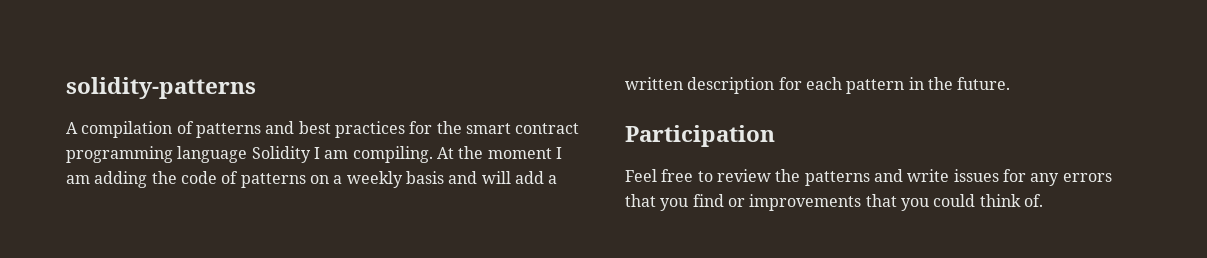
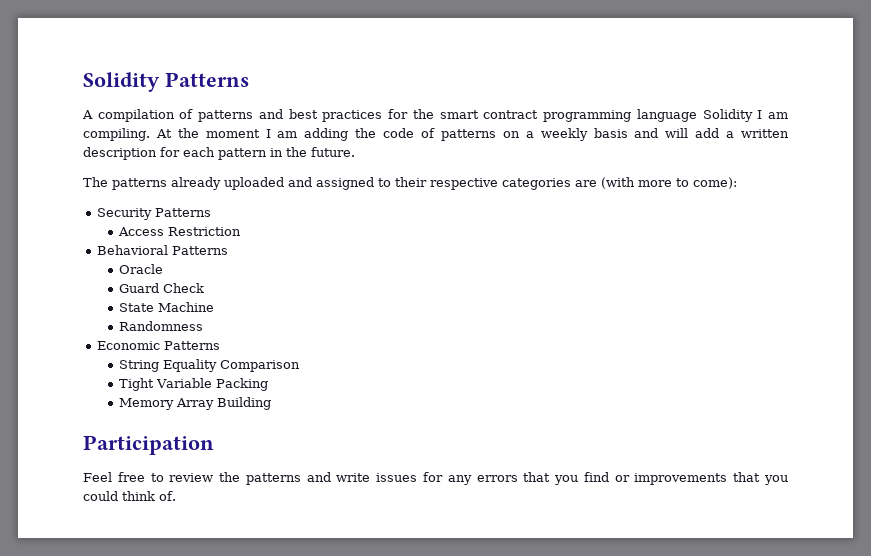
[66,77,256,99] solidity-patterns -> [83,72,249,92] Solidity Patterns
(1011, 83) none -> [83,177,737,190] [96,208,211,220] [118,227,242,236] [96,245,228,255] [119,264,164,274] [119,283,205,293] [119,302,215,312] [119,321,204,331] [96,341,220,350] [119,359,301,372] [119,378,269,391] [119,397,272,410] // The patterns already uploaded and assigned to their respective categories are (with more to come): // Security Patterns // Access Restriction // Behavioral Patterns // Oracle // Guard Check // State Machine // Randomness // Economic Patterns // String Equality Comparison // Tight Variable Packing // Memory Array Building

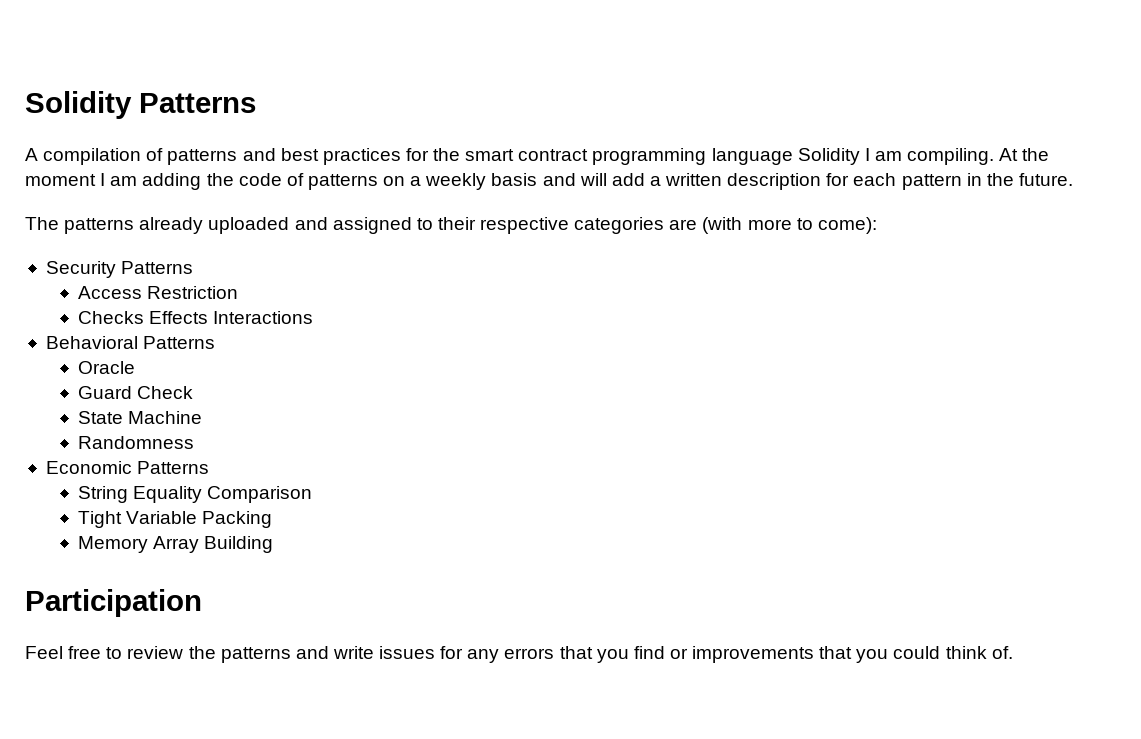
(242, 231) none -> [78,311,314,324] // Checks Effects Interactions

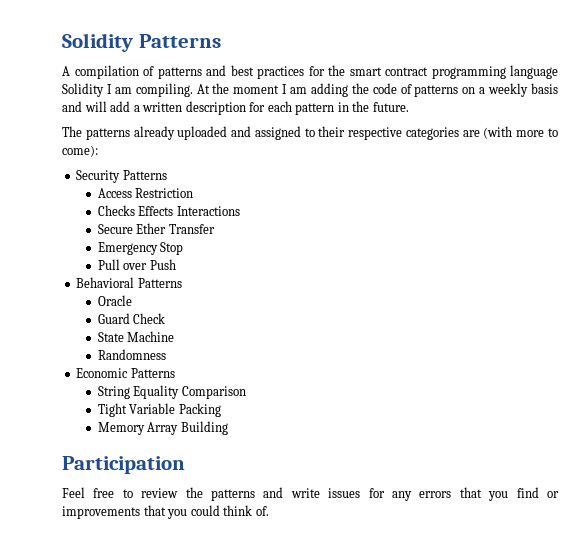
(314, 317) none -> [97,223,215,234] [97,242,184,255] [97,259,176,270] // Secure Ether Transfer // Emergency Stop // Pull over Push

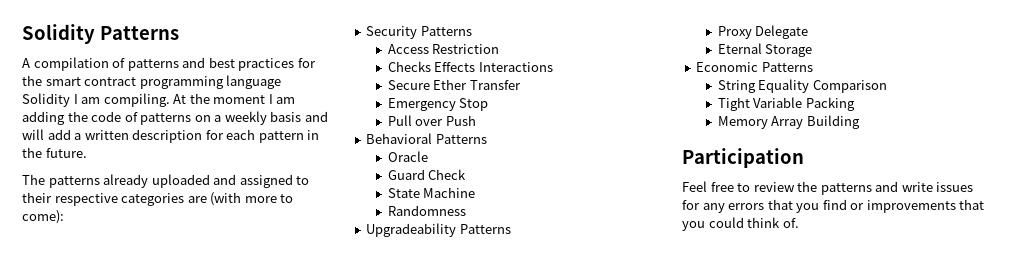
(166, 354) none -> [366,223,511,237] [717,25,809,39] [717,43,813,57] // Upgradeability Patterns // Proxy Delegate // Eternal Storage

